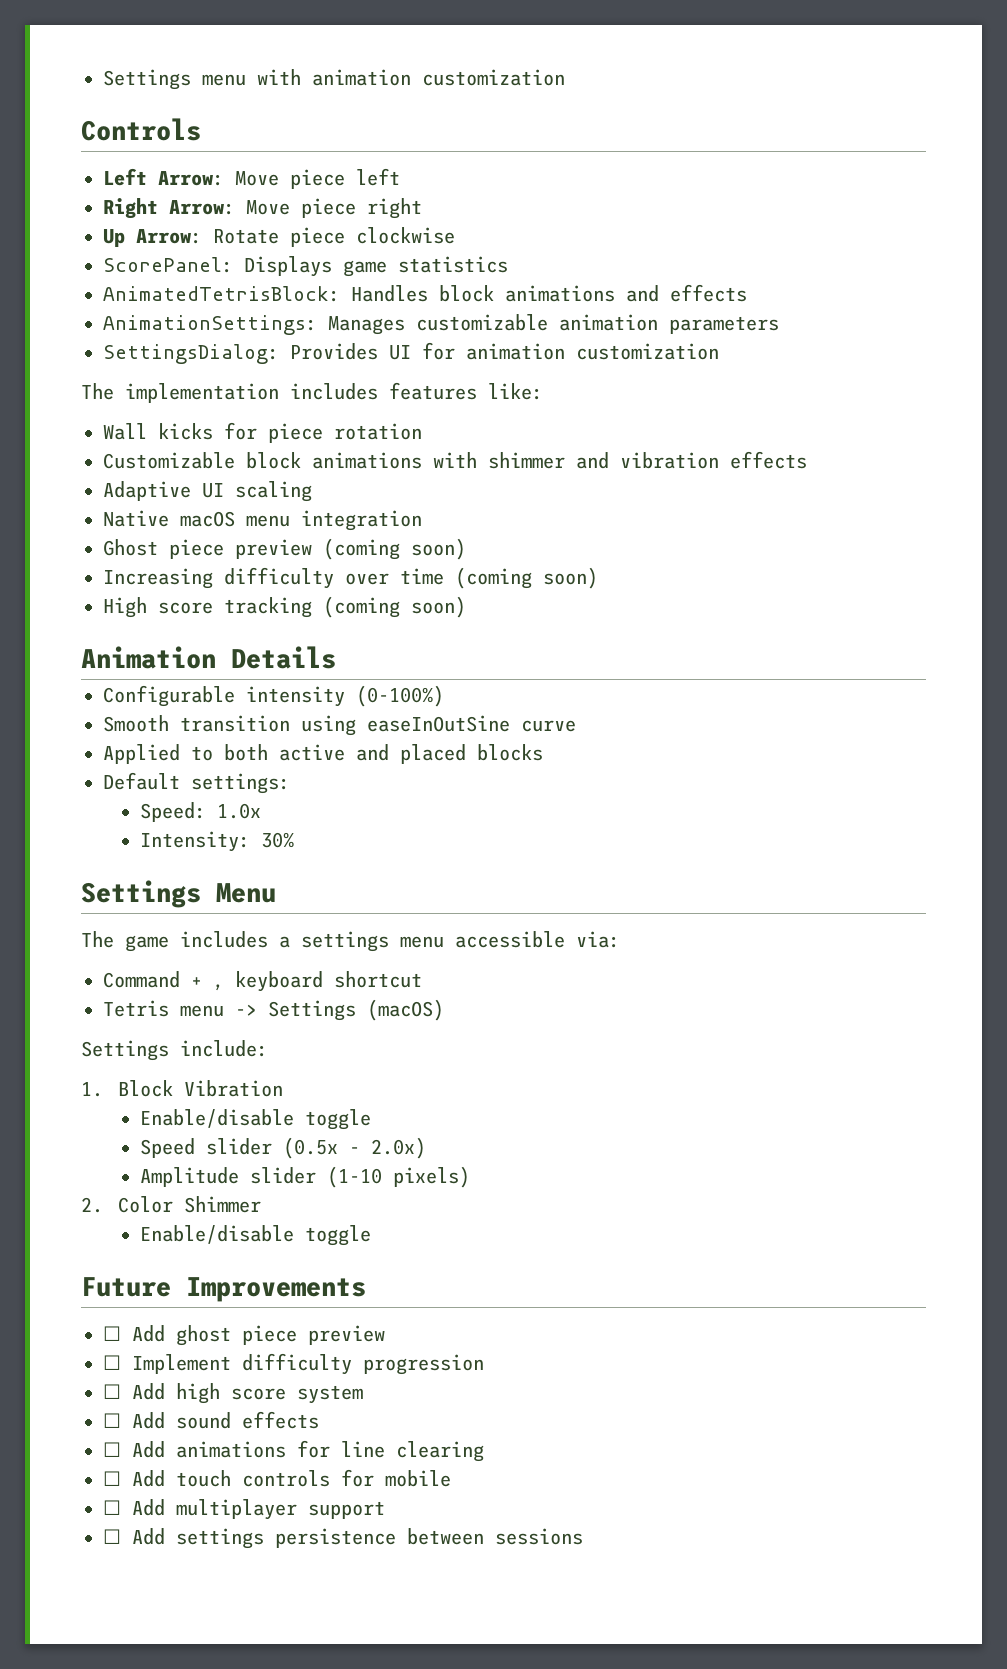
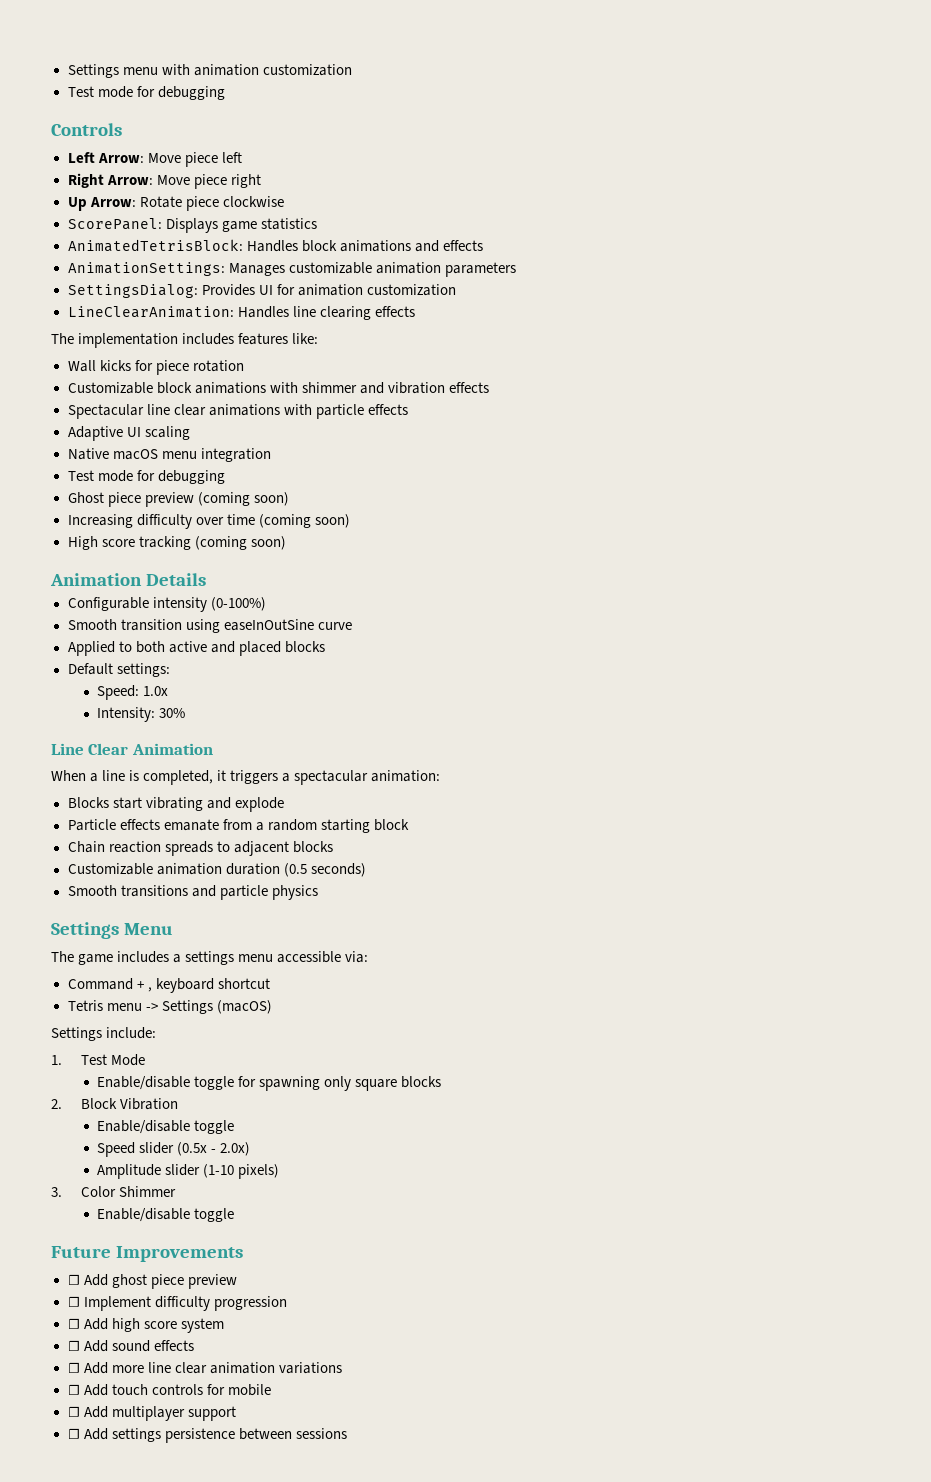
(565, 77) none -> [67,86,225,100] // Test mode for debugging
(719, 351) none -> [67,306,415,320] // LineClearAnimation: Handles line clearing effects
(807, 460) none -> [67,404,408,419] // Spectacular line clear animations with particle effects
(422, 520) none -> [67,470,225,484] // Test mode for debugging
(294, 840) none -> [51,743,213,755] [51,770,441,785] [67,797,284,812] [67,819,409,833] [67,841,333,856] [67,863,366,877] [67,885,318,900] // Line Clear Animation // When a line is completed, it triggers a spectacular animation: // Blocks start vibrating and explode // Particle effects emanate from a random starting block // Chain reaction spreads to adjacent blocks // Customizable animation duration (0.5 seconds) // Smooth transitions and particle physics
(103, 1089) none -> [80,1054,145,1066] [97,1076,442,1091] [51,1099,62,1109] Test Mode // Enable/disable toggle for spawning only square blocks // 2.
[81,1197,103,1213] 2. -> [51,1187,62,1197] 3.
[176,1440,484,1462] animations for line clearing -> [111,1362,342,1374] more line clear animation variations

